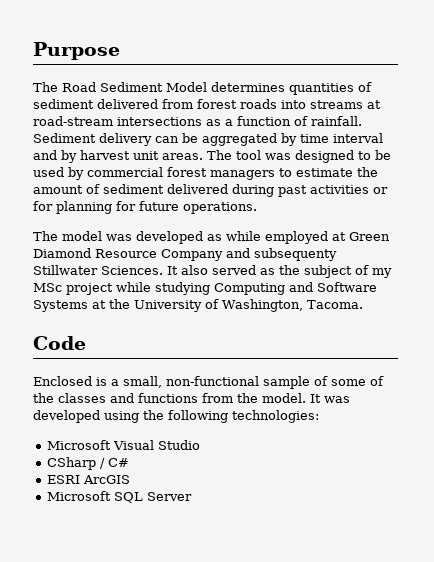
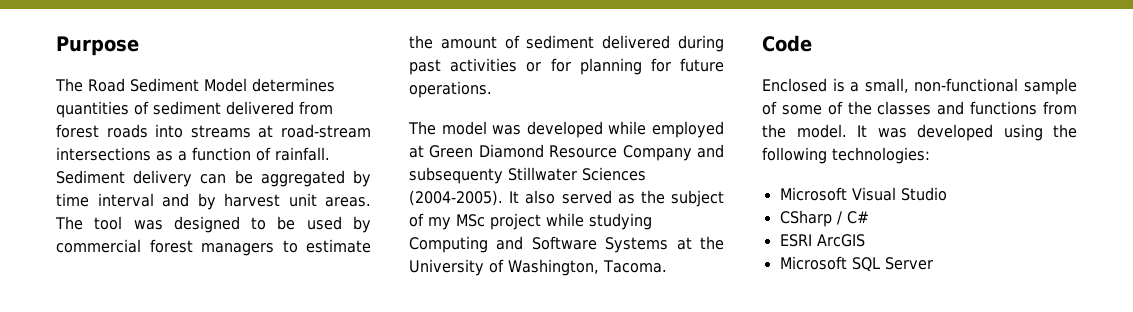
[207,234,222,241] as -> (603, 129) none
[101,266,163,275] Sciences. -> [582,167,646,181] [409,190,503,206] Sciences (2004-2005).

